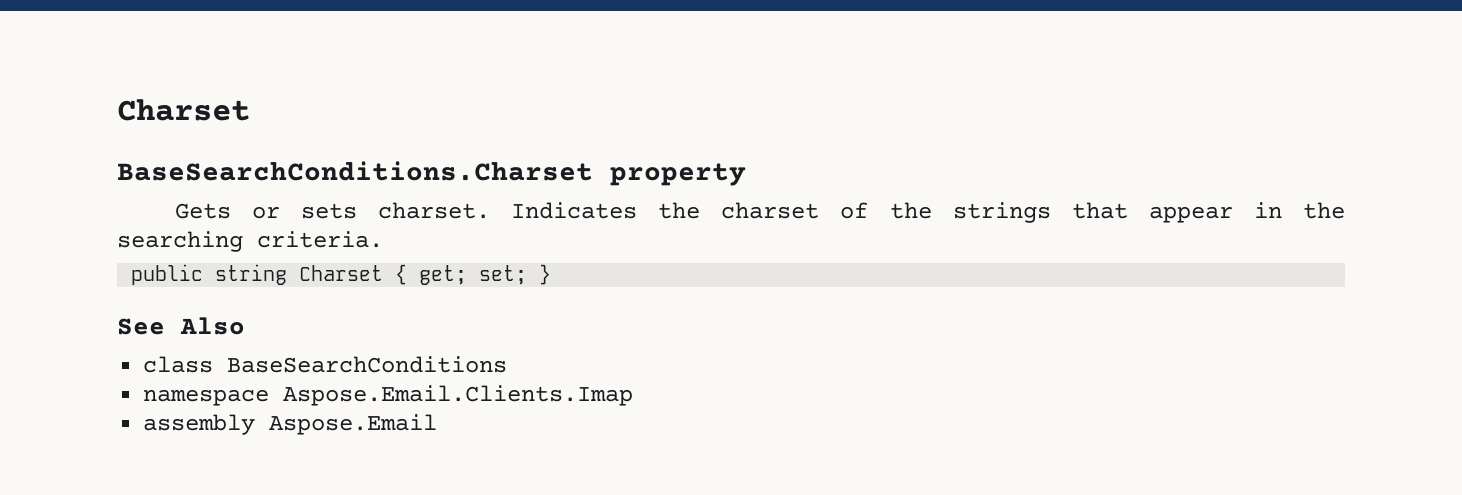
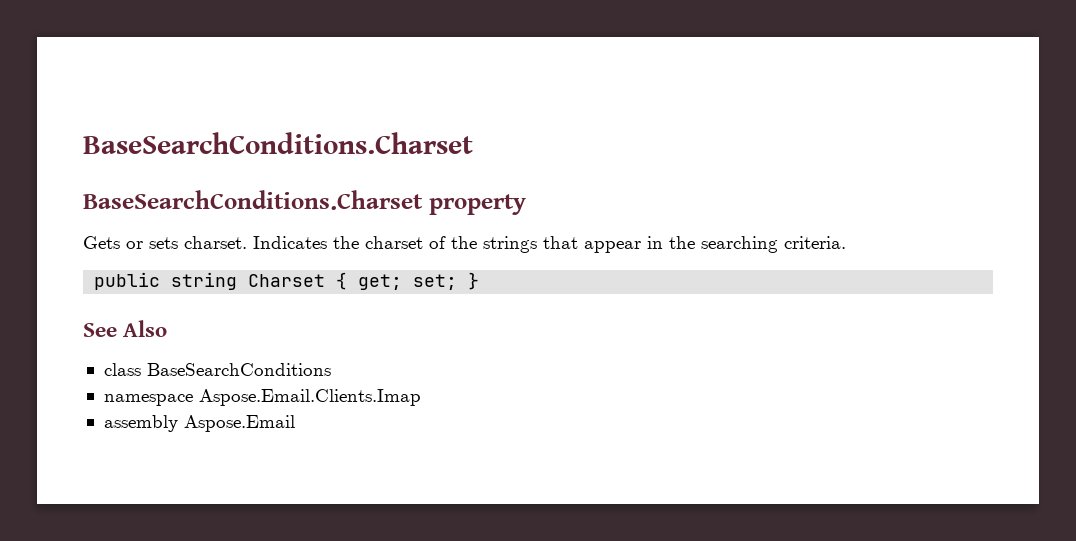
[117,99,250,121] Charset -> [83,132,473,154] BaseSearchConditions.Charset

